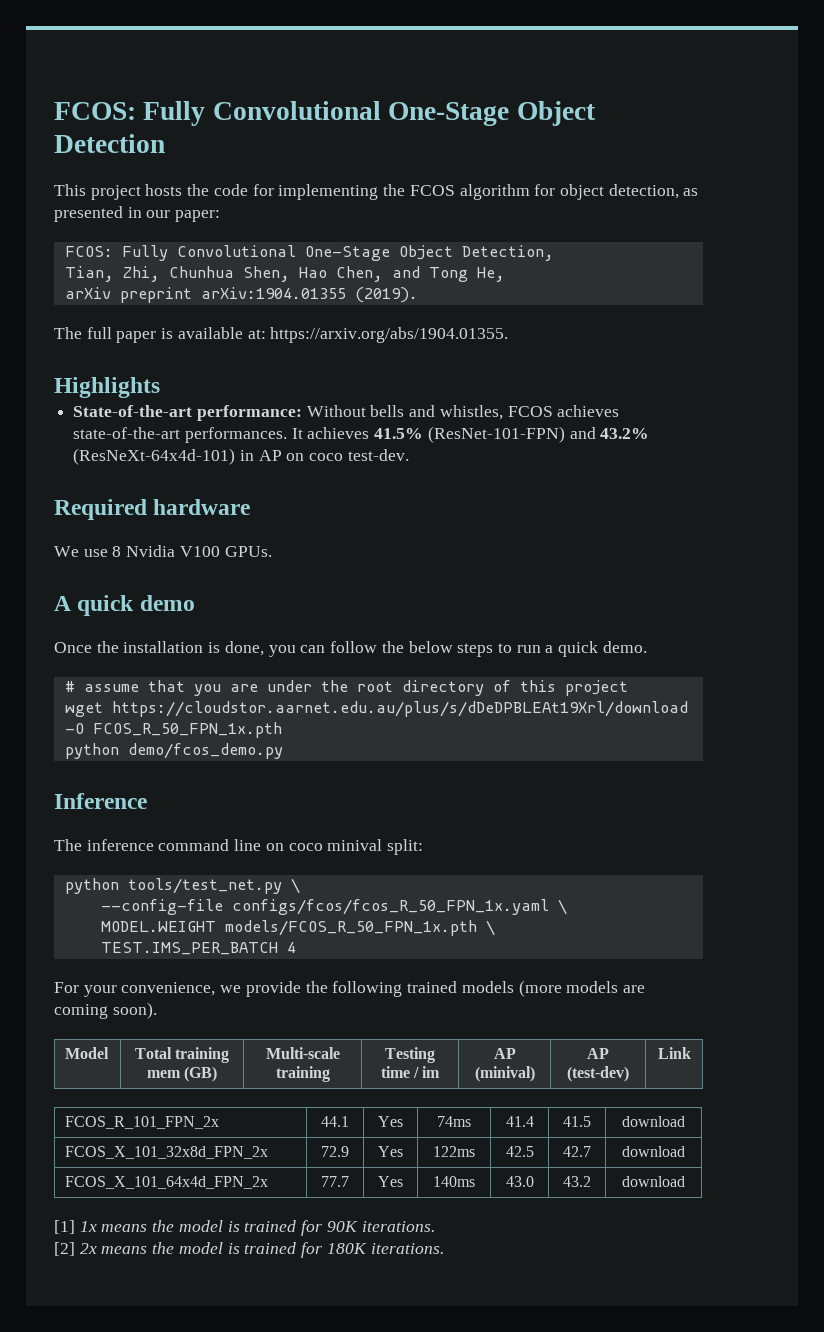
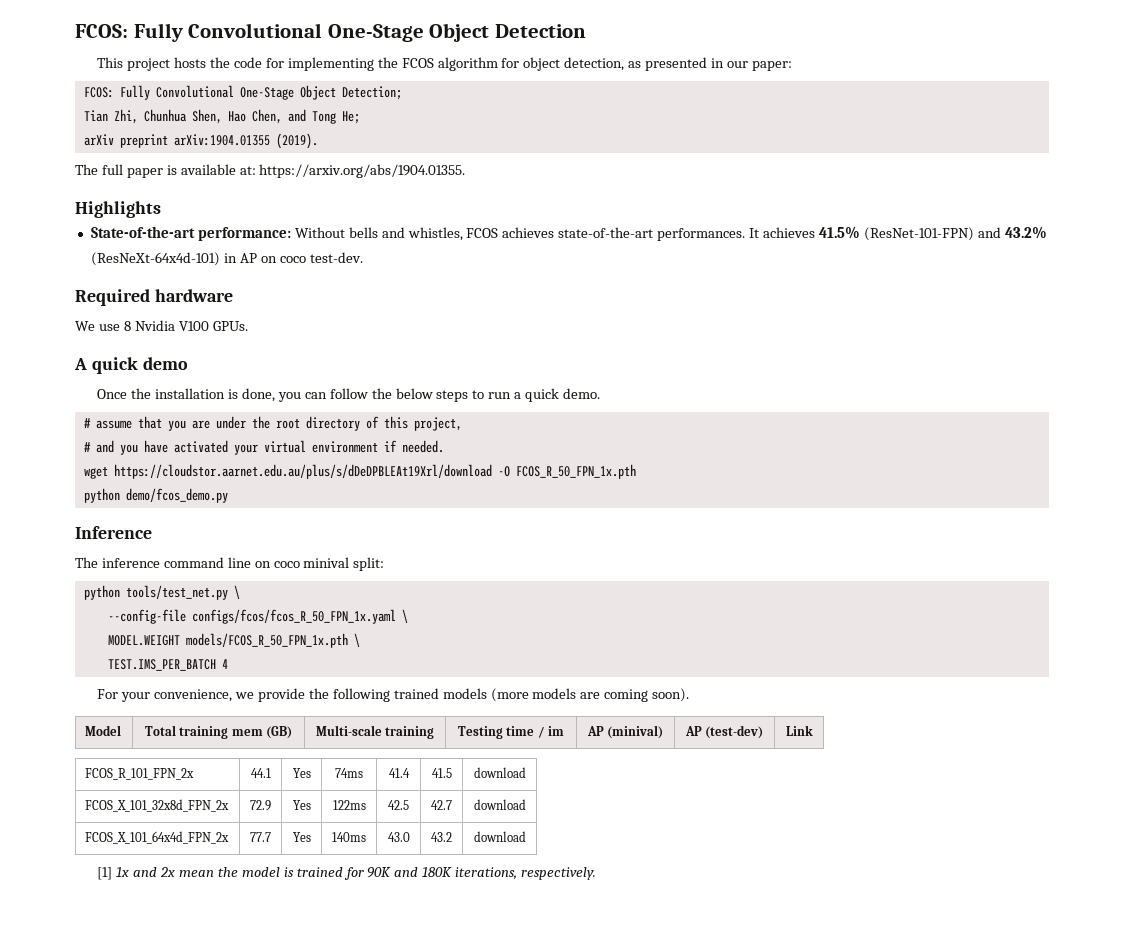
[461,245,554,261] [64,266,114,282] Detection, // Tian, -> [341,86,402,100] [83,110,108,122] Detection; // Tian
[476,267,505,282] He, -> [341,111,360,124] He;
[564,680,628,696] project -> [413,417,462,431] [83,440,444,455] project, // # and you have activated your virtual environment if needed.
[101,1224,148,1232] means -> [133,867,214,877] and 2x mean
[361,1221,435,1232] [54,1242,444,1258] iterations. // [2] 2x means the model is trained for 180K iterations. -> [394,867,597,880] and 180K iterations, respectively.

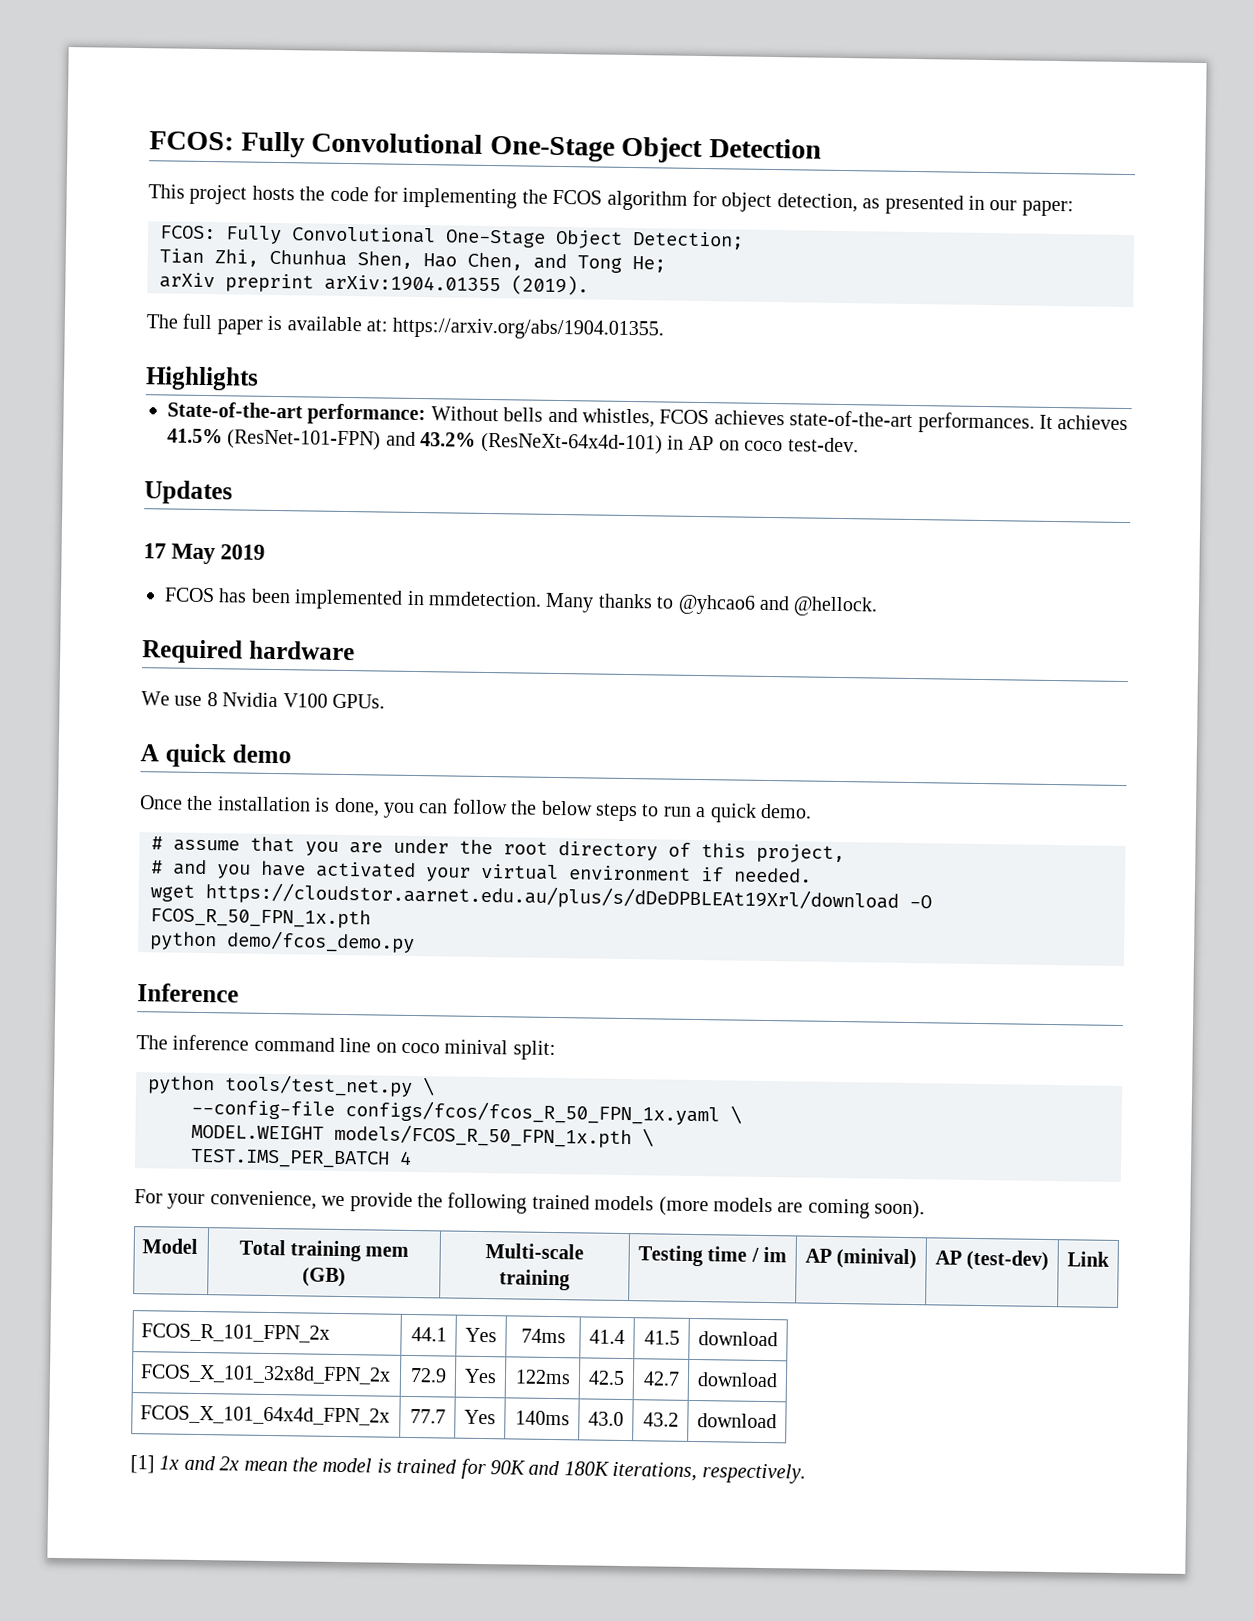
(363, 257) none -> [144,480,233,505] [143,543,266,565] [164,587,879,617] // Updates // 17 May 2019 // FCOS has been implemented in mmdetection. Many thanks to @yhcao6 and @hellock.

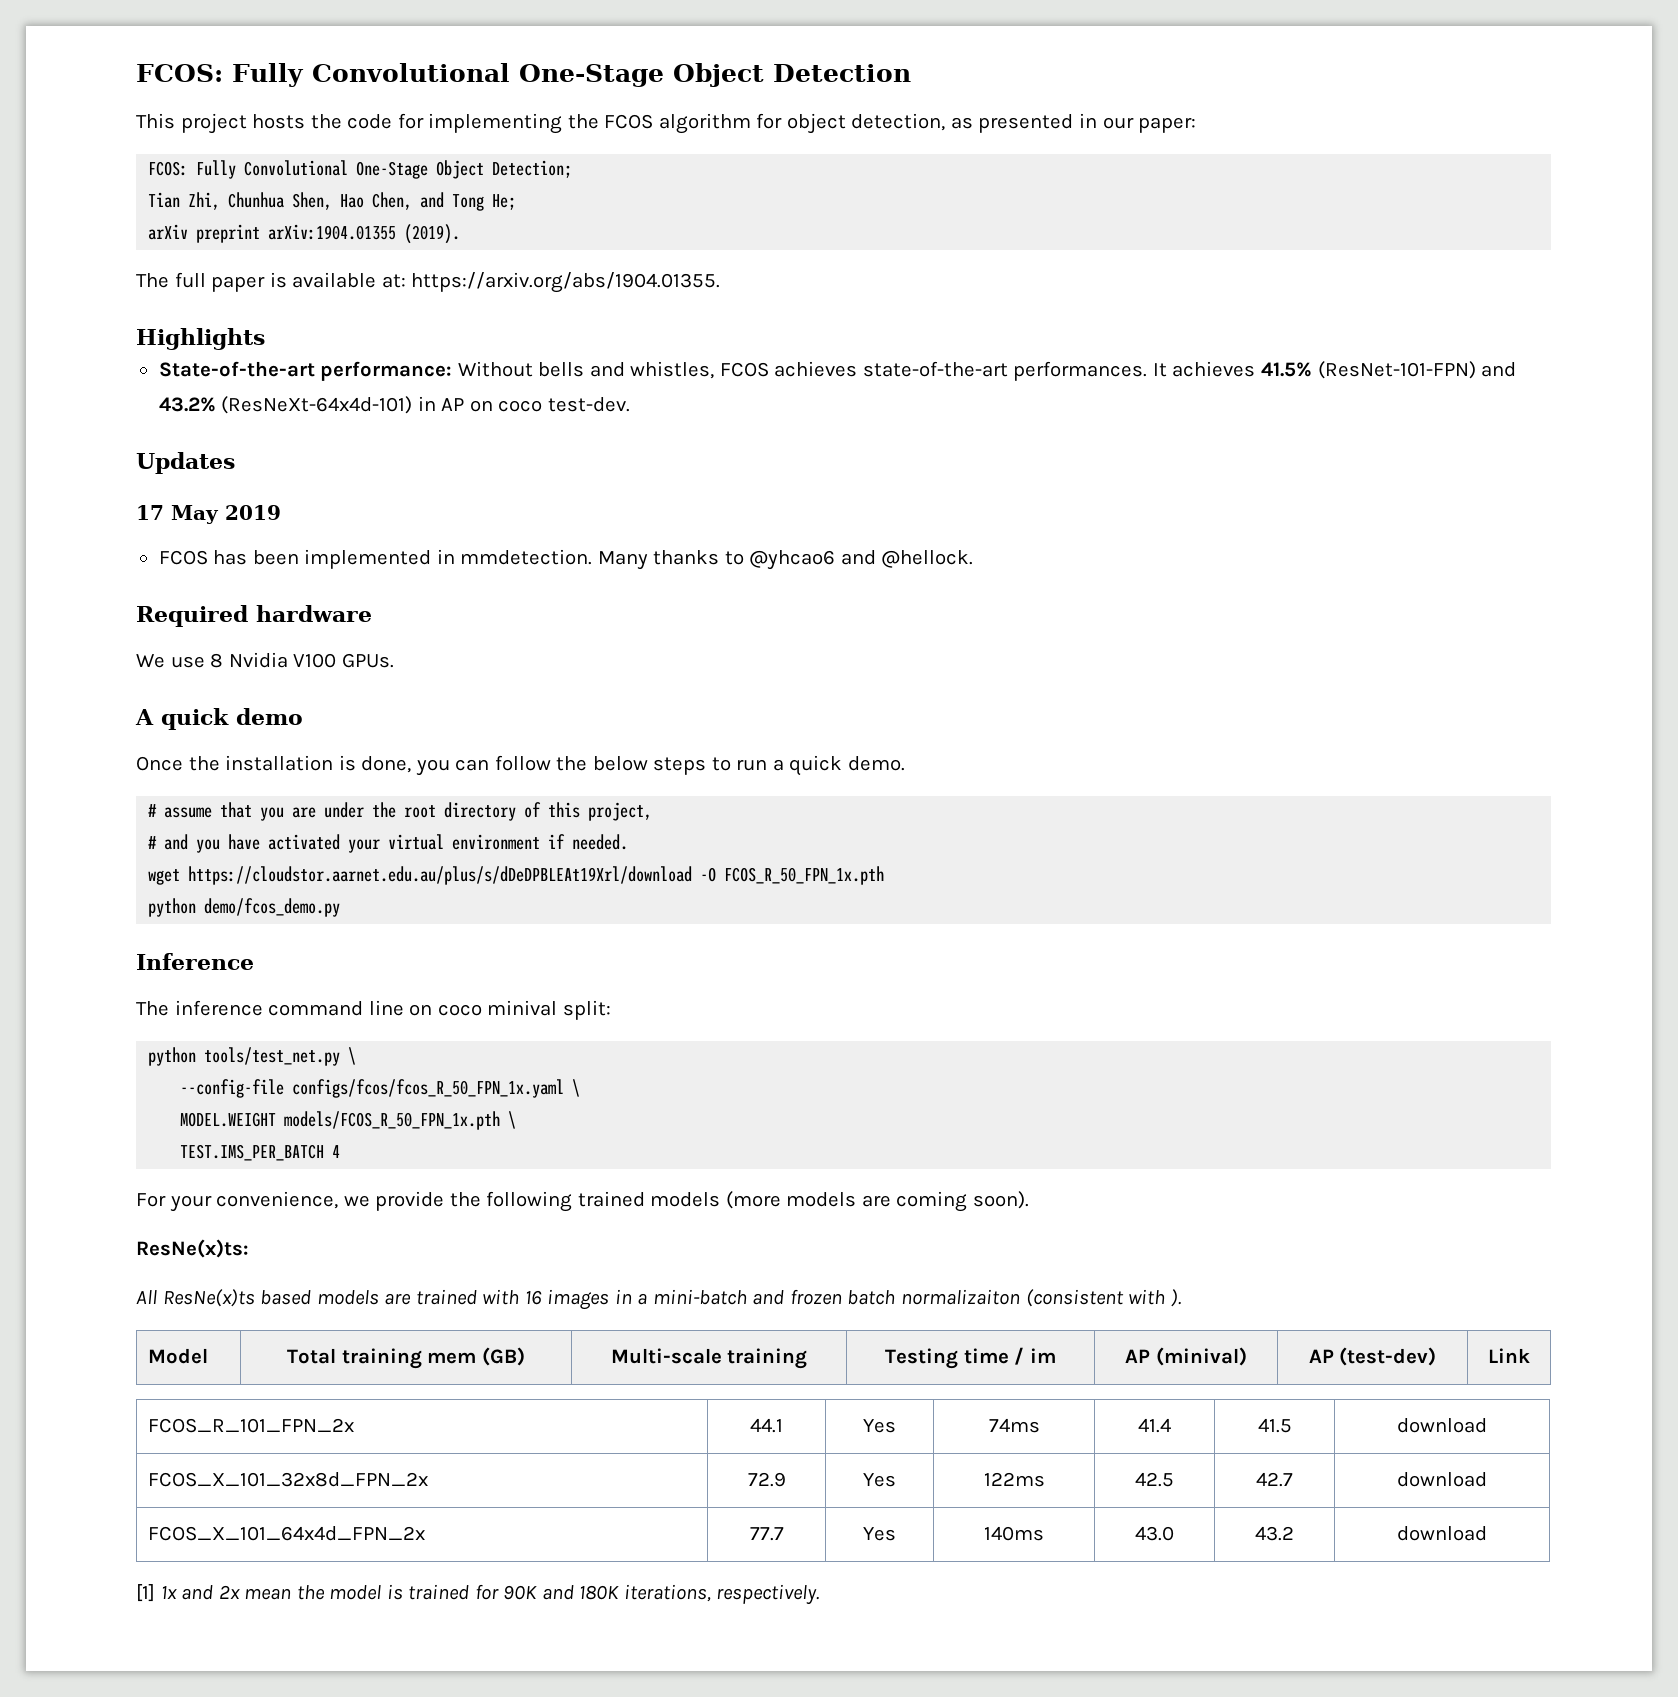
(926, 1209) none -> [136,1239,249,1258] [136,1289,1181,1310] // ResNe(x)ts: // All ResNe(x)ts based models are trained with 16 images in a mini-batch and frozen batch normalizaiton (consistent with ).

